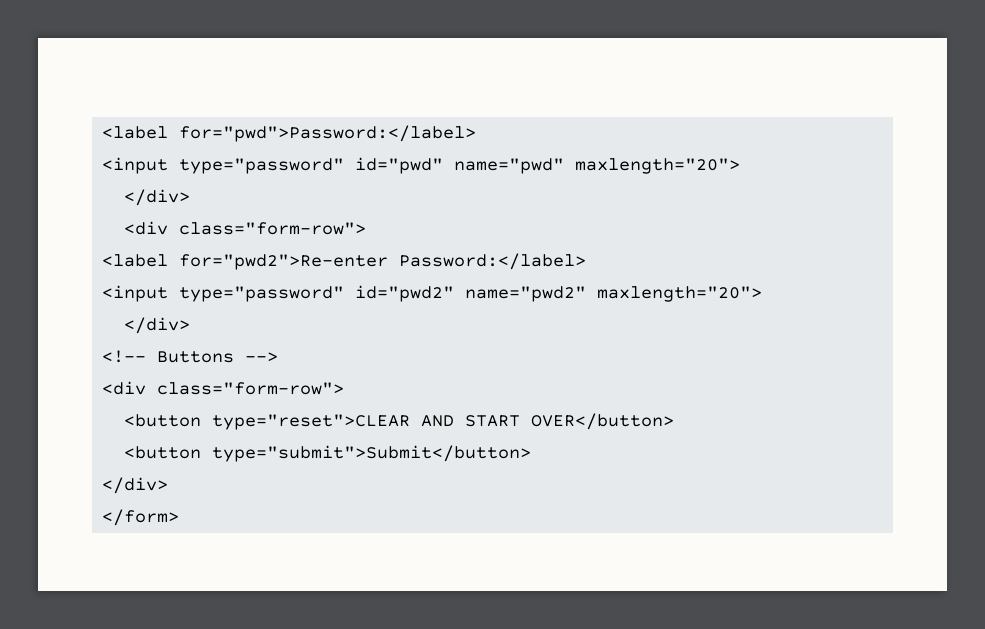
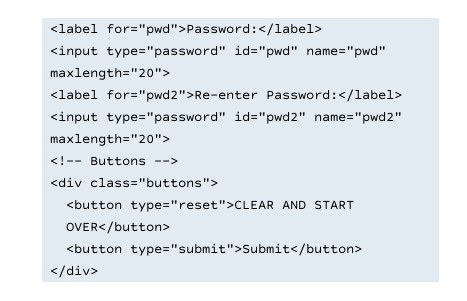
[123,189,190,206] [123,221,366,235] // </div> // <div class="form-row"> -> (170, 73) none
[123,317,190,334] // </div> -> (170, 139) none
[156,382,344,395] class="form-row"> -> [89,177,218,188] class="buttons">
[101,509,179,526] // </form> -> (98, 271) none

